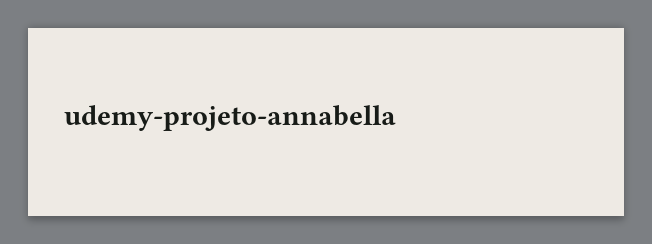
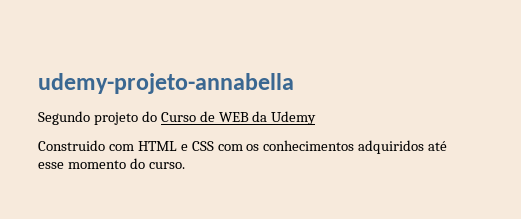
(396, 118) none -> [38,111,317,125] [38,140,448,154] [38,158,185,169] // Segundo projeto do Curso de WEB da Udemy // Construido com HTML e CSS com os conhecimentos adquiridos até esse momento do curso.

